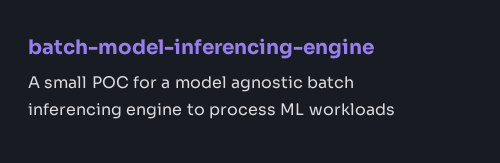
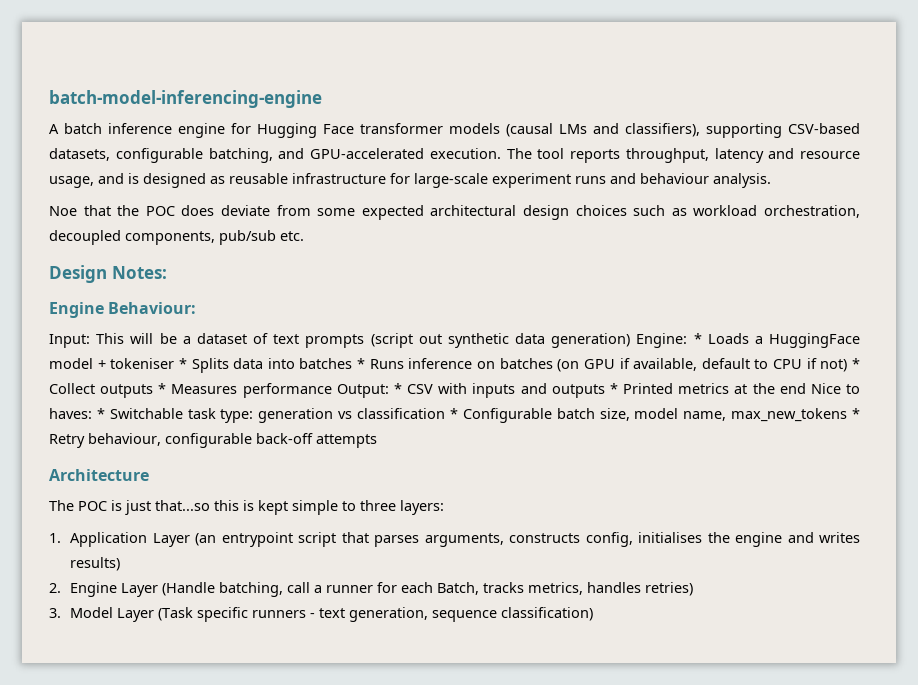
[44,76,355,92] [28,103,395,119] small POC for a model agnostic batch inferencing engine to process ML workloads -> [64,123,860,138] [49,148,860,163] [49,173,771,188] [49,205,861,220] [49,230,304,245] [49,265,167,283] [49,302,197,318] [49,333,860,348] [49,358,860,373] [49,383,860,398] [49,408,861,423] [49,433,377,448] [49,469,149,481] [49,500,444,515] [49,532,860,547] [70,557,121,571] [49,582,694,597] [49,607,594,622] batch inference engine for Hugging Face transformer models (causal LMs and classifiers), supporting CSV-based datasets, configurable batching, and GPU-accelerated execution. The tool reports throughput, latency and resource usage, and is designed as reusable infrastructure for large-scale experiment runs and behaviour analysis. // Noe that the POC does deviate from some expected architectural design choices such as workload orchestration, decoupled components, pub/sub etc. // Design Notes: // Engine Behaviour: // Input: This will be a dataset of text prompts (script out synthetic data generation) Engine: * Loads a HuggingFace model + tokeniser * Splits data into batches * Runs inference on batches (on GPU if available, default to CPU if not) * Collect outputs * Measures performance Output: * CSV with inputs and outputs * Printed metrics at the end Nice to haves: * Switchable task type: generation vs classification * Configurable batch size, model name, max_new_tokens * Retry behaviour, configurable back-off attempts // Architecture // The POC is just that...so this is kept simple to three layers: // 1. Application Layer (an entrypoint script that parses arguments, constructs config, initialises the engine and writes results) // 2. Engine Layer (Handle batching, call a runner for each Batch, tracks metrics, handles retries) // 3. Model Layer (Task specific runners - text generation, sequence classification)

